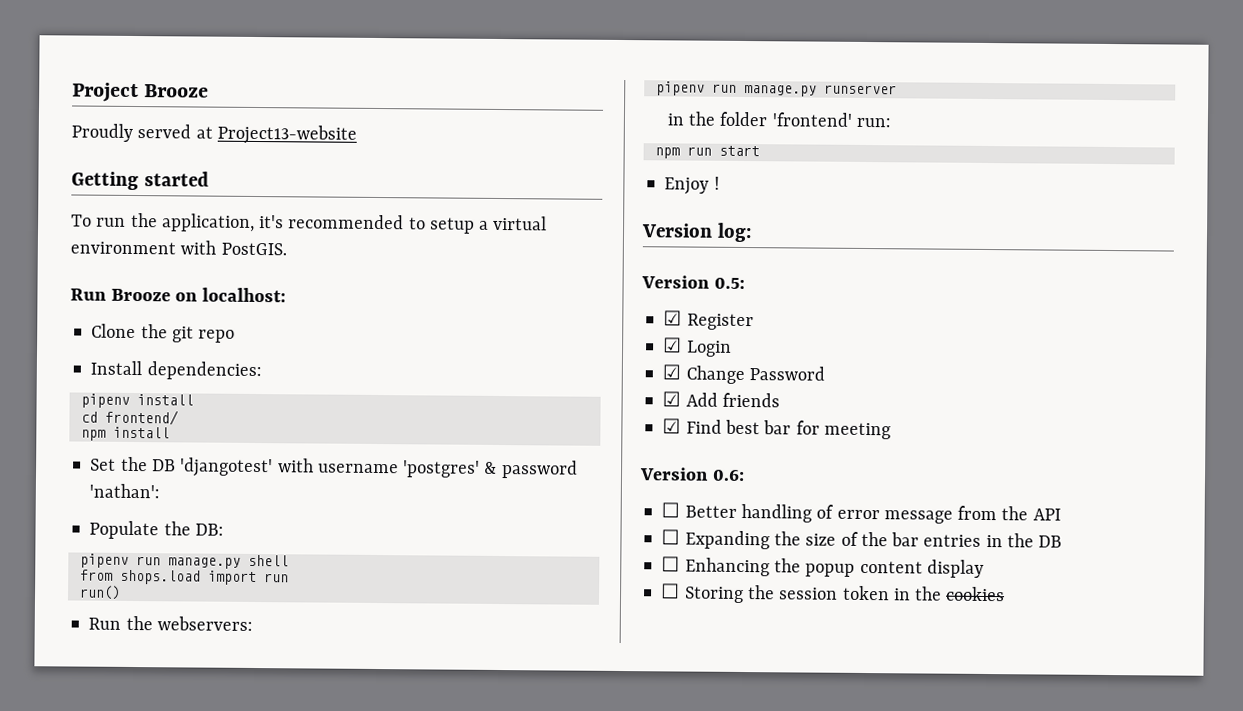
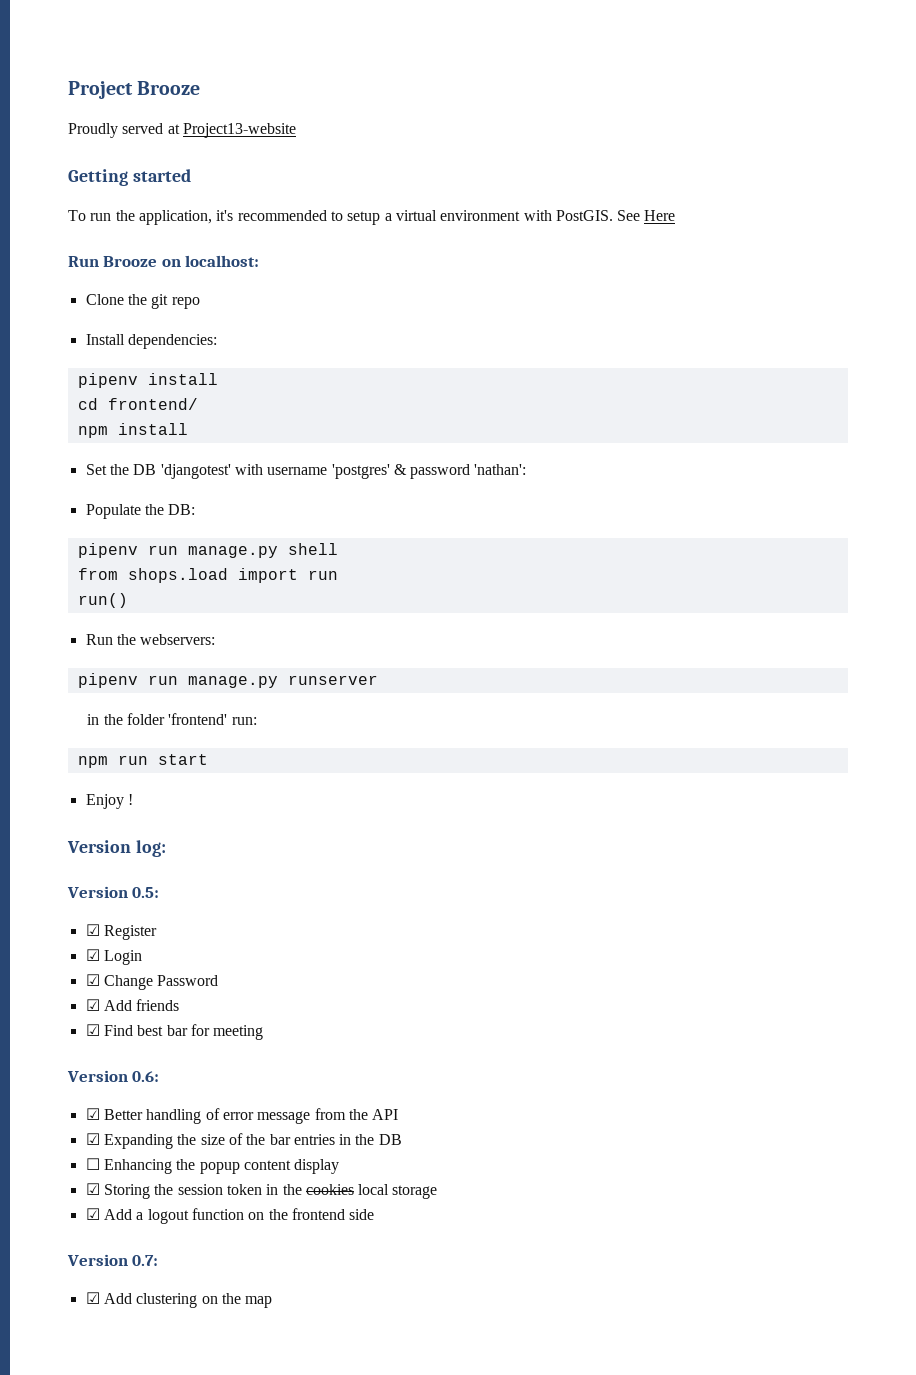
(287, 249) none -> [617,210,676,221] See Here
[661,502,681,518] ☐ -> [85,1108,100,1120] ☑
[661,529,681,545] ☐ -> [85,1133,100,1145] ☑
[661,583,681,599] ☐ -> [85,1183,100,1195] ☑
(1006, 594) none -> [358,1184,438,1199] [85,1208,375,1224] [67,1254,159,1266] [85,1292,273,1308] local storage // ☑ Add a logout function on the frontend side // Version 0.7: // ☑ Add clustering on the map

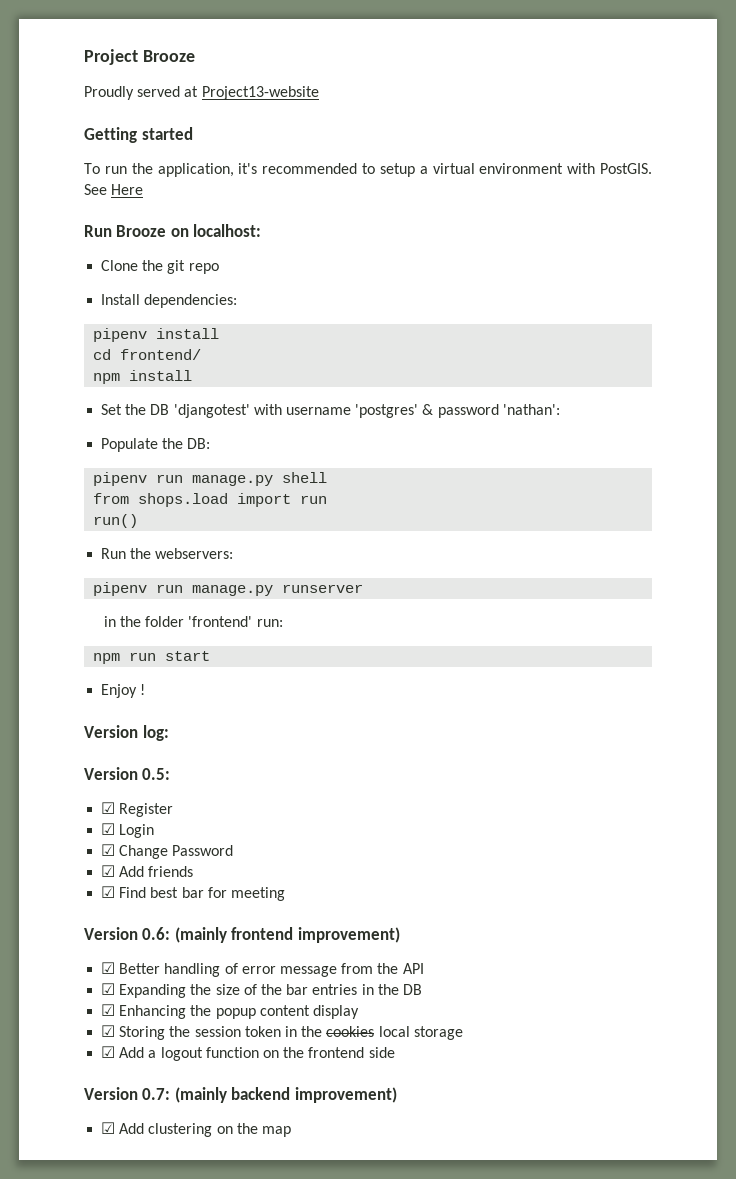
(160, 1076) none -> [174,927,400,943] (mainly frontend improvement)
[85,1158,100,1170] ☐ -> [101,1004,116,1016] ☑
(159, 1260) none -> [174,1087,397,1103] (mainly backend improvement)

